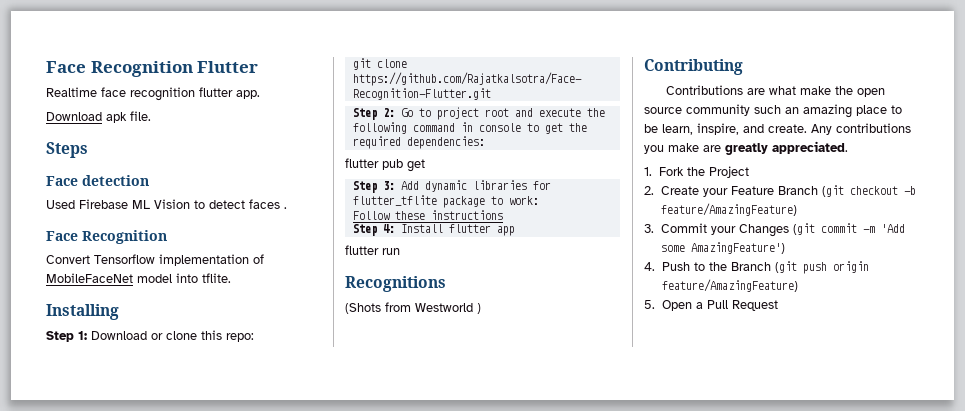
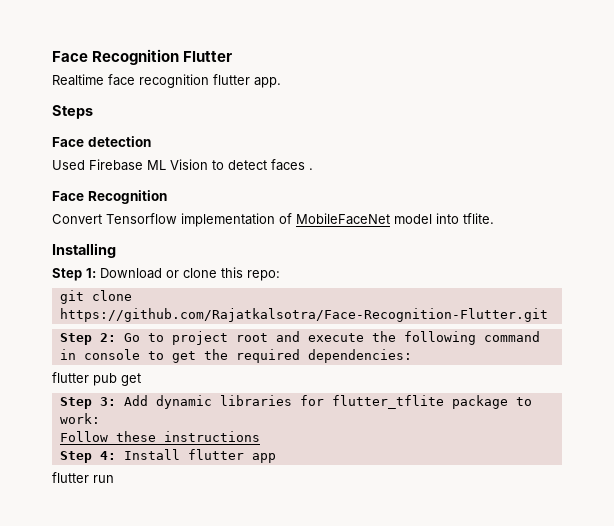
[46,111,151,123] // Download apk file. -> (281, 82) none
[345,276,446,292] [345,302,481,314] [644,59,743,75] [666,85,886,97] [644,104,902,118] [644,123,911,135] [644,141,848,155] [644,166,750,178] [644,185,916,197] [660,203,797,216] [644,223,905,237] [660,242,785,254] [644,261,869,274] [661,279,798,292] [644,300,778,311] // Recognitions // (Shots from Westworld ) // Contributing // Contributions are what make the open source community such an amazing place to be learn, inspire, and create. Any contributions you make are greatly appreciated. // 1. Fork the Project // 2. Create your Feature Branch (git checkout -b feature/AmazingFeature) // 3. Commit your Changes (git commit -m 'Add some AmazingFeature') // 4. Push to the Branch (git push origin feature/AmazingFeature) // 5. Open a Pull Request -> (114, 479) none

